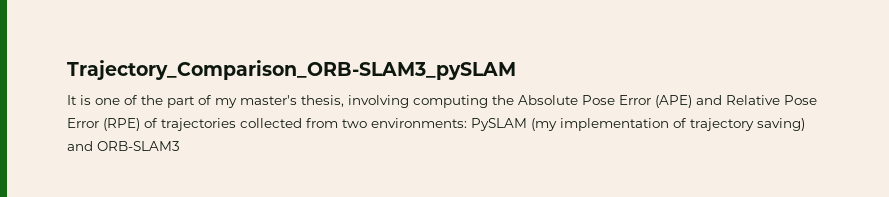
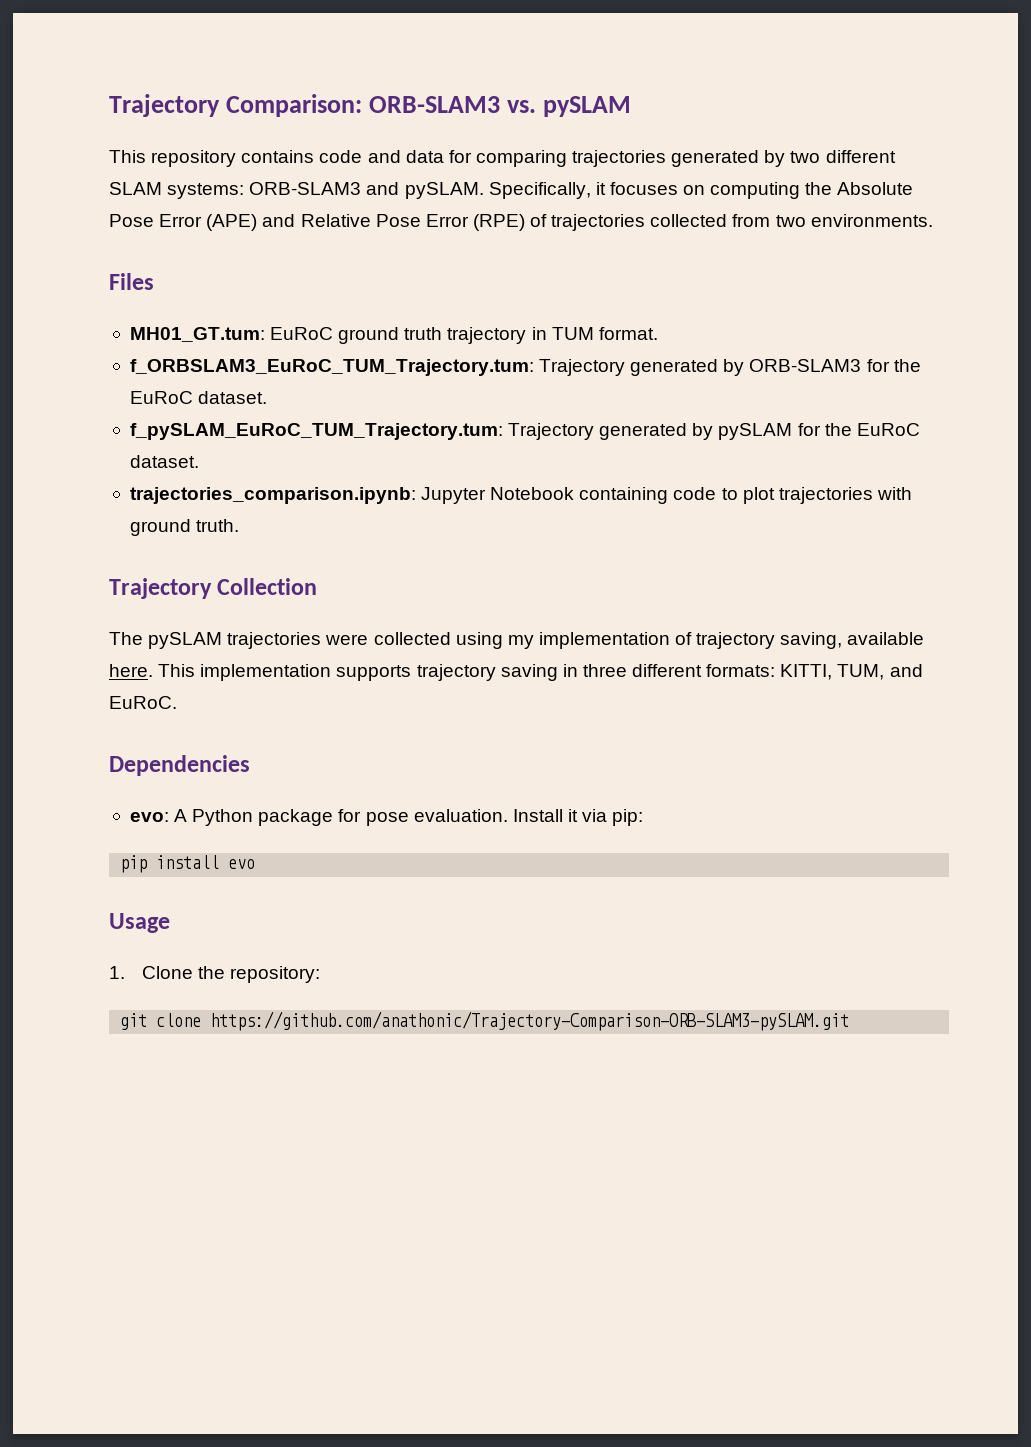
[67,60,516,80] [67,95,409,108] Trajectory_Comparison_ORB-SLAM3_pySLAM // It is one of the part of my master's thesis, involving -> [109,94,631,117] [109,150,896,167] [109,182,706,199] Trajectory Comparison: ORB-SLAM3 vs. pySLAM // This repository contains code and data for comparing trajectories generated by two different SLAM systems: ORB-SLAM3 and pySLAM. Specifically, it focuses on
[371,118,805,131] [67,141,180,151] environments: PySLAM (my implementation of trajectory saving) and ORB-SLAM3 -> [810,214,933,227] [109,273,154,290] [129,327,658,344] [129,359,921,376] [129,391,268,404] [129,423,920,440] [129,455,199,468] [129,487,912,504] [129,519,240,536] [109,578,318,599] [109,632,925,649] [109,664,923,681] [109,696,177,709] [109,755,250,776] [129,809,644,826] [120,855,256,873] [109,913,170,933] [109,966,320,983] [120,1011,850,1031] environments. // Files // MH01_GT.tum: EuRoC ground truth trajectory in TUM format. // f_ORBSLAM3_EuRoC_TUM_Trajectory.tum: Trajectory generated by ORB-SLAM3 for the EuRoC dataset. // f_pySLAM_EuRoC_TUM_Trajectory.tum: Trajectory generated by pySLAM for the EuRoC dataset. // trajectories_comparison.ipynb: Jupyter Notebook containing code to plot trajectories with ground truth. // Trajectory Collection // The pySLAM trajectories were collected using my implementation of trajectory saving, available here. This implementation supports trajectory saving in three different formats: KITTI, TUM, and EuRoC. // Dependencies // evo: A Python package for pose evaluation. Install it via pip: // pip install evo // Usage // 1. Clone the repository: // git clone https://github.com/anathonic/Trajectory-Comparison-ORB-SLAM3-pySLAM.git

